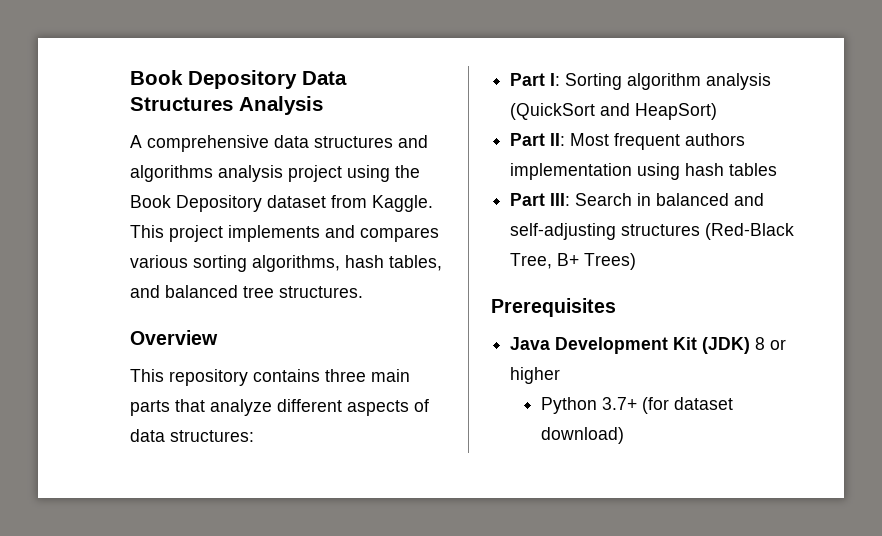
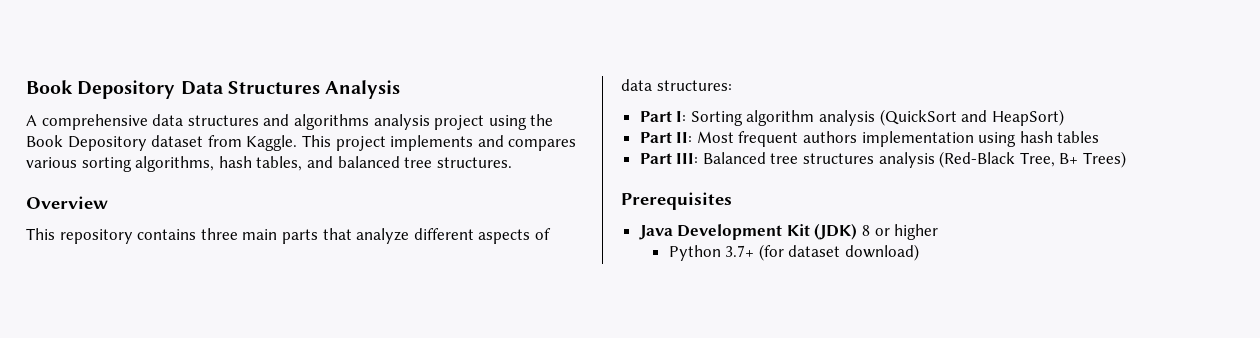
[575,193,765,206] [510,223,701,240] Search in balanced and self-adjusting structures -> [702,152,935,168] Balanced tree structures analysis

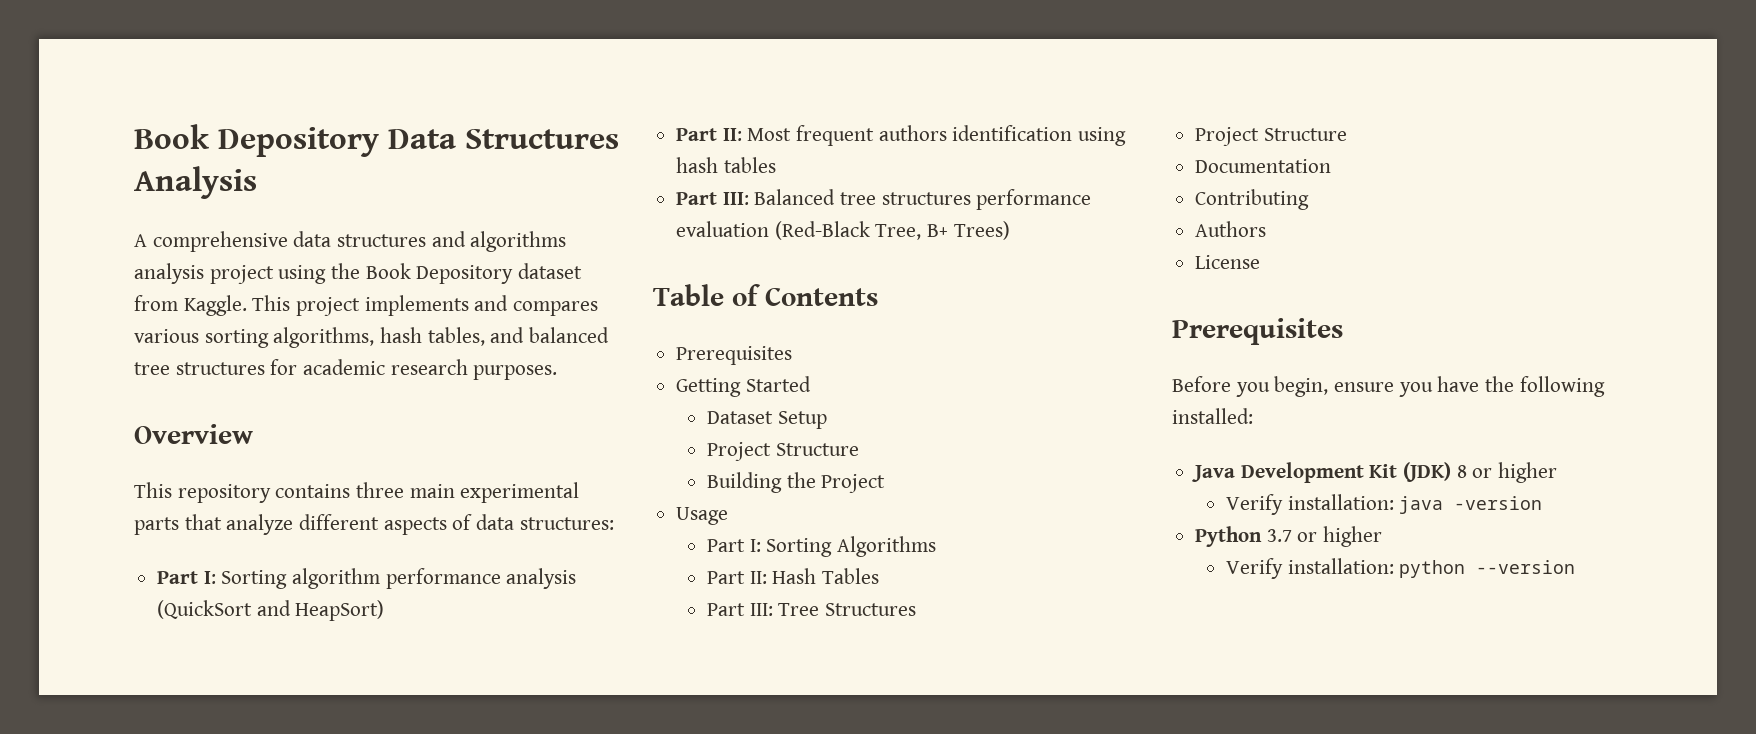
[436,157,512,168] structures. -> [175,359,558,380] structures for academic research purposes.
(278, 234) none -> [460,482,580,503] experimental
(815, 118) none -> [385,568,501,589] performance
[861,131,974,147] implementation -> [952,125,1073,141] identification
[878,152,935,168] analysis -> [976,189,1092,210] [676,221,770,237] performance evaluation
[621,192,732,210] Prerequisites -> [653,284,878,306] [676,346,793,365] [676,376,811,397] [707,411,827,429] [707,442,859,461] [707,472,886,493] [676,507,729,525] [707,536,937,557] [707,568,880,584] [707,603,917,616] [1195,127,1347,146] [1195,159,1332,173] [1195,189,1310,210] [1195,221,1267,237] [1195,255,1261,269] [1172,318,1343,345] [1172,376,1605,397] [1172,408,1253,424] Table of Contents // Prerequisites // Getting Started // Dataset Setup // Project Structure // Building the Project // Usage // Part I: Sorting Algorithms // Part II: Hash Tables // Part III: Tree Structures // Project Structure // Documentation // Contributing // Authors // License // Prerequisites // Before you begin, ensure you have the following installed:
[668,244,920,261] Python 3.7+ (for dataset download) -> [1226,494,1543,515] [1195,526,1383,547] [1226,558,1576,579] Verify installation: java -version // Python 3.7 or higher // Verify installation: python --version

